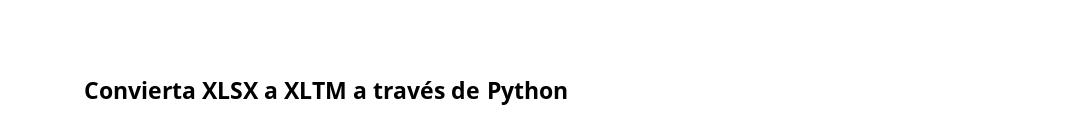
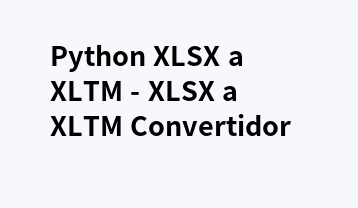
[84,81,568,105] Convierta XLSX a XLTM a través de Python -> [50,44,244,72] [50,81,238,101] [50,114,292,136] Python XLSX a XLTM - XLSX a XLTM Convertidor

